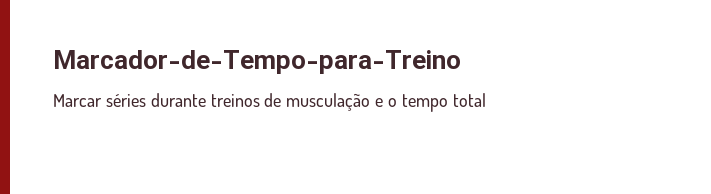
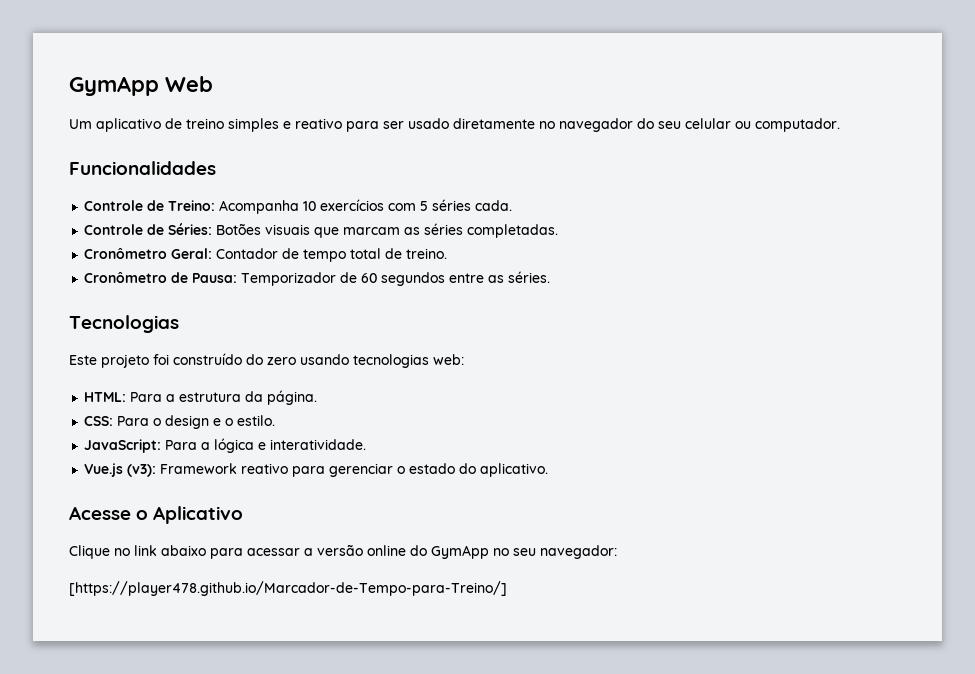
[53,50,461,74] [53,93,486,112] Marcador-de-Tempo-para-Treino // Marcar séries durante treinos de musculação e o tempo total -> [69,76,213,96] [69,118,840,132] [69,161,216,175] [84,199,513,214] [84,223,559,238] [84,248,448,262] [84,271,551,286] [69,315,179,333] [69,353,464,368] [84,390,318,405] [84,415,276,429] [84,438,367,453] [84,463,549,477] [69,506,244,524] [69,544,617,559] [69,581,507,596] GymApp Web // Um aplicativo de treino simples e reativo para ser usado diretamente no navegador do seu celular ou computador. // Funcionalidades // Controle de Treino: Acompanha 10 exercícios com 5 séries cada. // Controle de Séries: Botões visuais que marcam as séries completadas. // Cronômetro Geral: Contador de tempo total de treino. // Cronômetro de Pausa: Temporizador de 60 segundos entre as séries. // Tecnologias // Este projeto foi construído do zero usando tecnologias web: // HTML: Para a estrutura da página. // CSS: Para o design e o estilo. // JavaScript: Para a lógica e interatividade. // Vue.js (v3): Framework reativo para gerenciar o estado do aplicativo. // Acesse o Aplicativo // Clique no link abaixo para acessar a versão online do GymApp no seu navegador: // [https://player478.github.io/Marcador-de-Tempo-para-Treino/]

